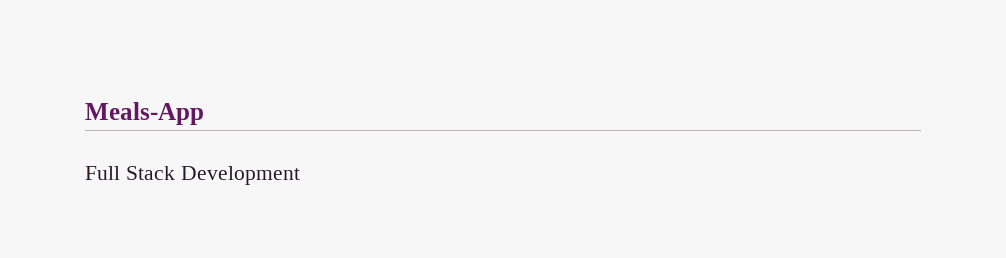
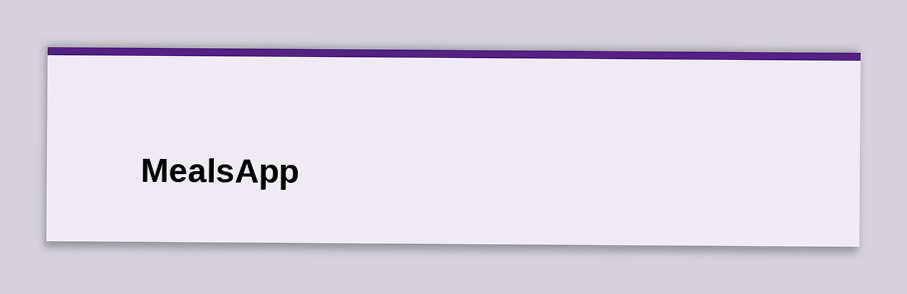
[85,102,204,125] [85,166,300,185] Meals-App // Full Stack Development -> [140,157,299,190] MealsApp

